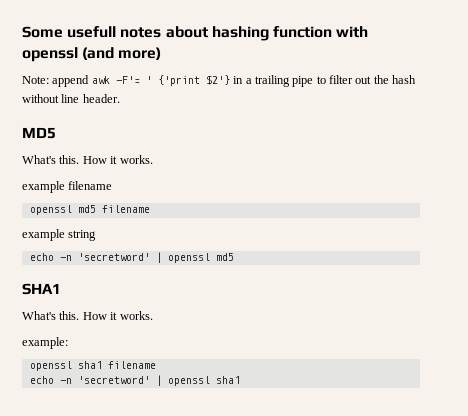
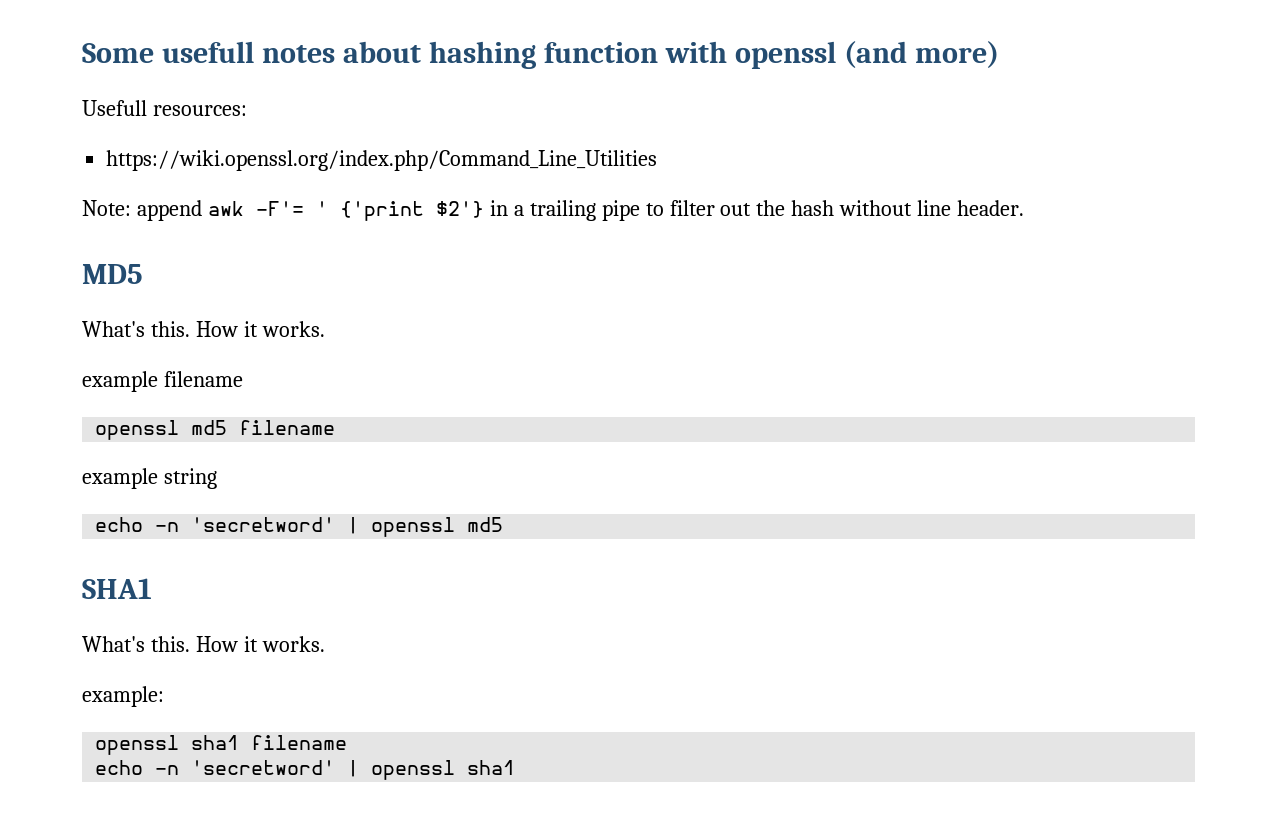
(162, 53) none -> [82,100,247,116] [106,150,658,171] // Usefull resources: // https://wiki.openssl.org/index.php/Command_Line_Utilities

